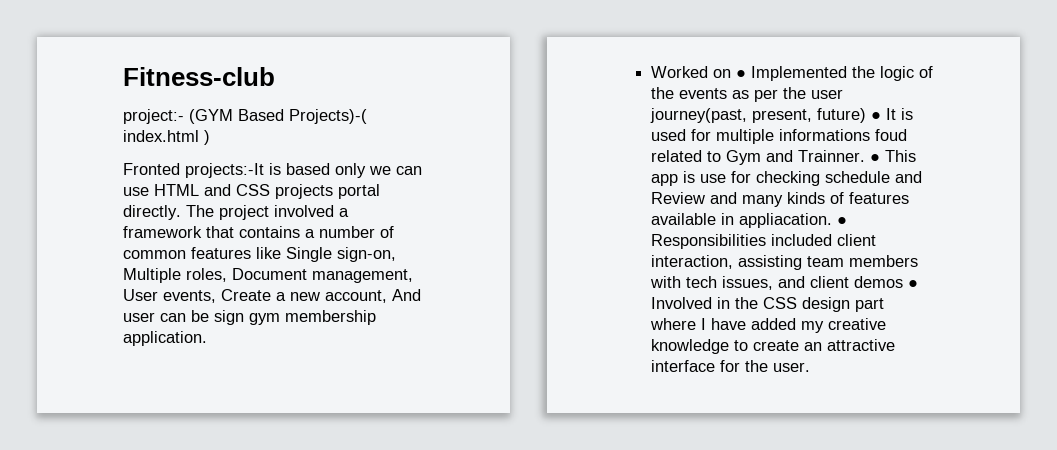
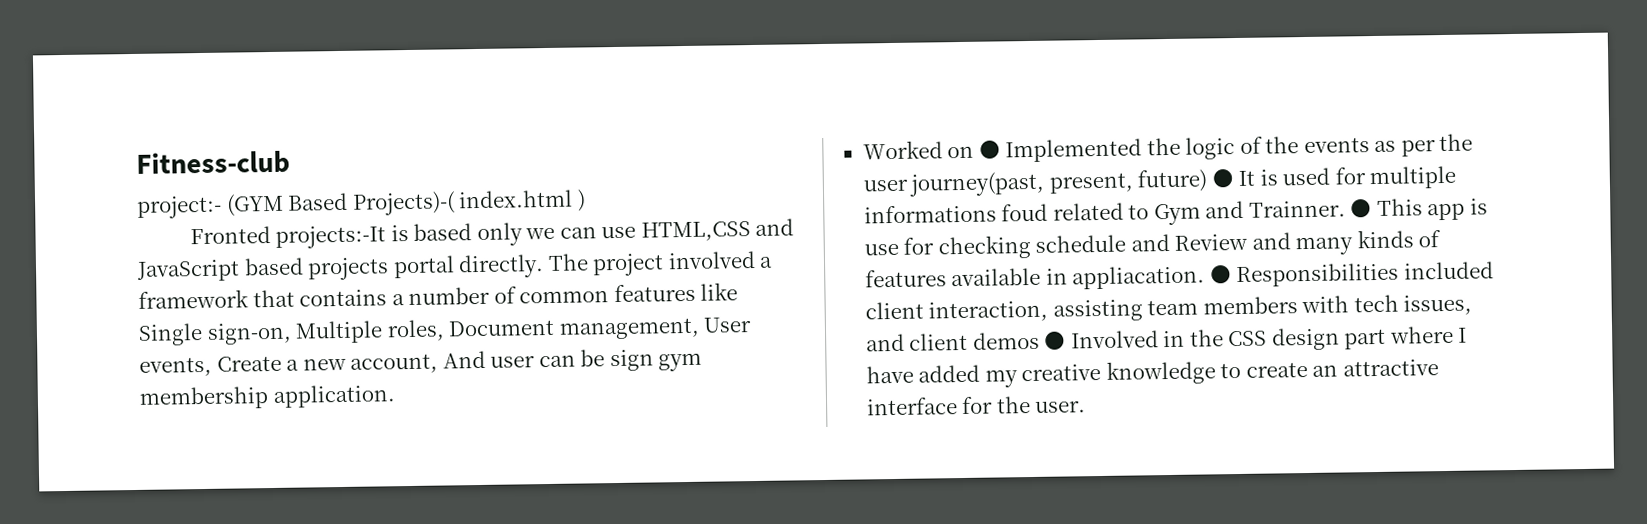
[154,184,270,196] HTML and CSS -> [640,218,795,242] [136,257,304,282] HTML,CSS and JavaScript based

